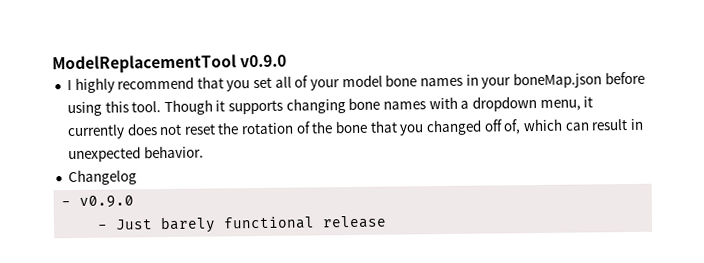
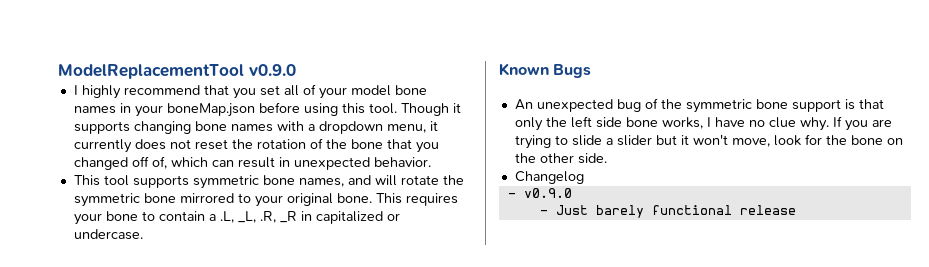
(204, 152) none -> [73,175,464,189] [73,193,458,207] [73,211,400,225] [73,229,143,240] [499,63,592,78] [514,98,884,113] [514,116,892,131] [514,134,903,149] [514,153,607,164] // This tool supports symmetric bone names, and will rotate the symmetric bone mirrored to your original bone. This requires your bone to contain a .L, _L, .R, _R in capitalized or undercase. // Known Bugs // An unexpected bug of the symmetric bone support is that only the left side bone works, I have no clue why. If you are trying to slide a slider but it won't move, look for the bone on the other side.

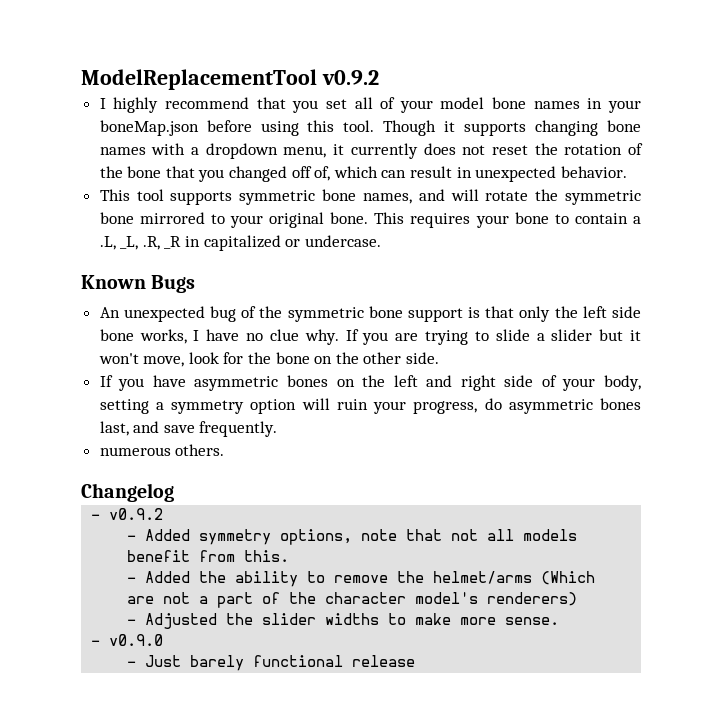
[249,64,296,76] v0.9.0 -> [321,70,379,85] v0.9.2
[514,171,584,184] Changelog -> [99,375,642,391] [99,398,642,414] [99,421,278,437] [99,444,225,456] [81,483,174,502] [91,508,164,520] [127,529,578,545] [127,550,290,562] [127,571,596,587] [127,592,578,608] [127,613,560,629] If you have asymmetric bones on the left and right side of your body, setting a symmetry option will ruin your progress, do asymmetric bones last, and save frequently. // numerous others. // Changelog // - v0.9.2 // - Added symmetry options, note that not all models benefit from this. // - Added the ability to remove the helmet/arms (Which are not a part of the character model's renderers) // - Adjusted the slider widths to make more sense.

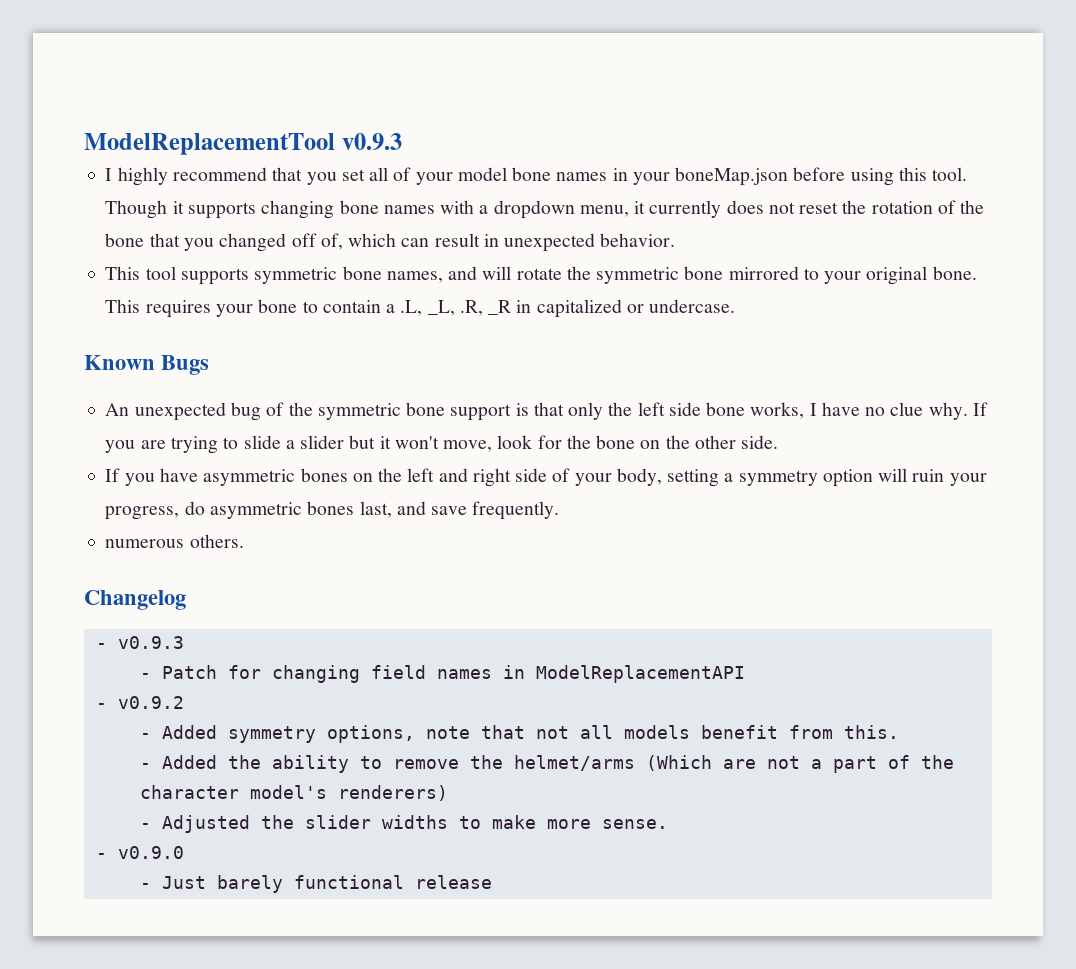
[321,70,379,85] v0.9.2 -> [341,133,402,150] v0.9.3
(174, 492) none -> [95,636,184,649] [139,665,745,683] // - v0.9.3 // - Patch for changing field names in ModelReplacementAPI

